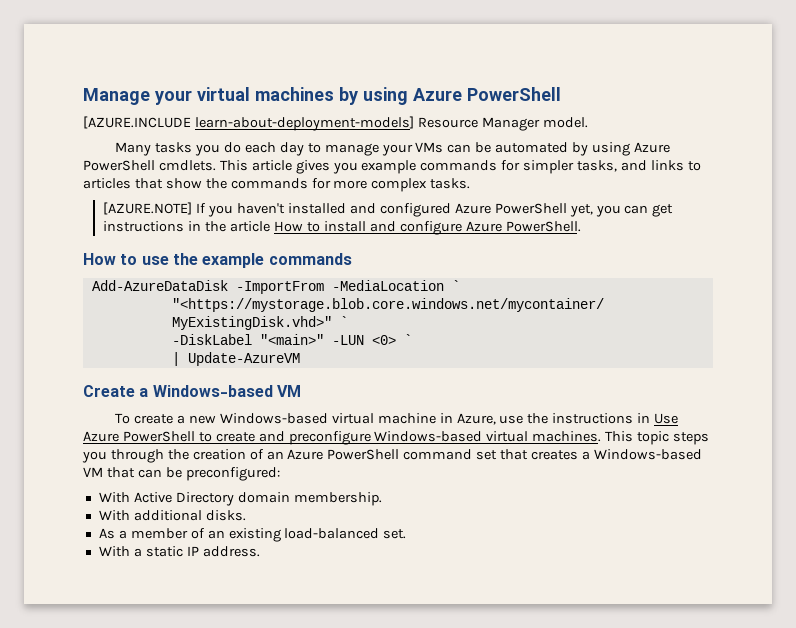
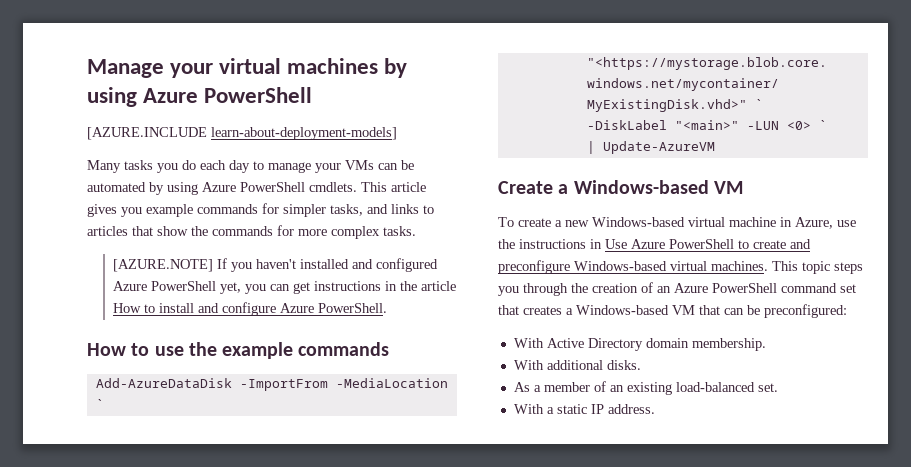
[417,117,588,131] Resource Manager model. -> (397, 133) none

